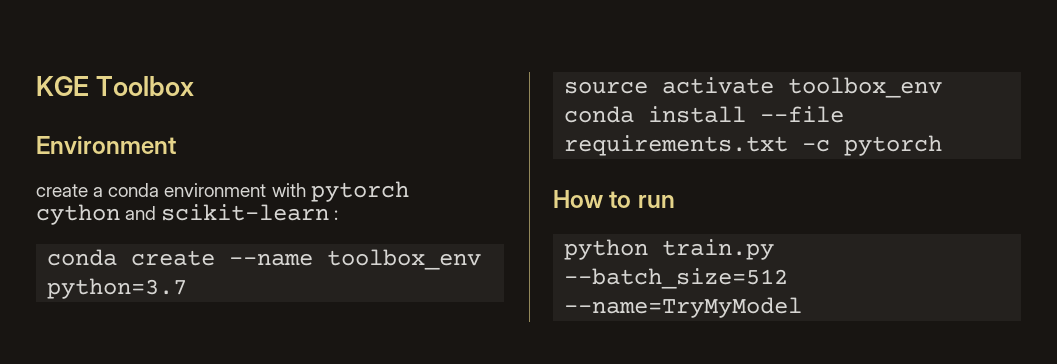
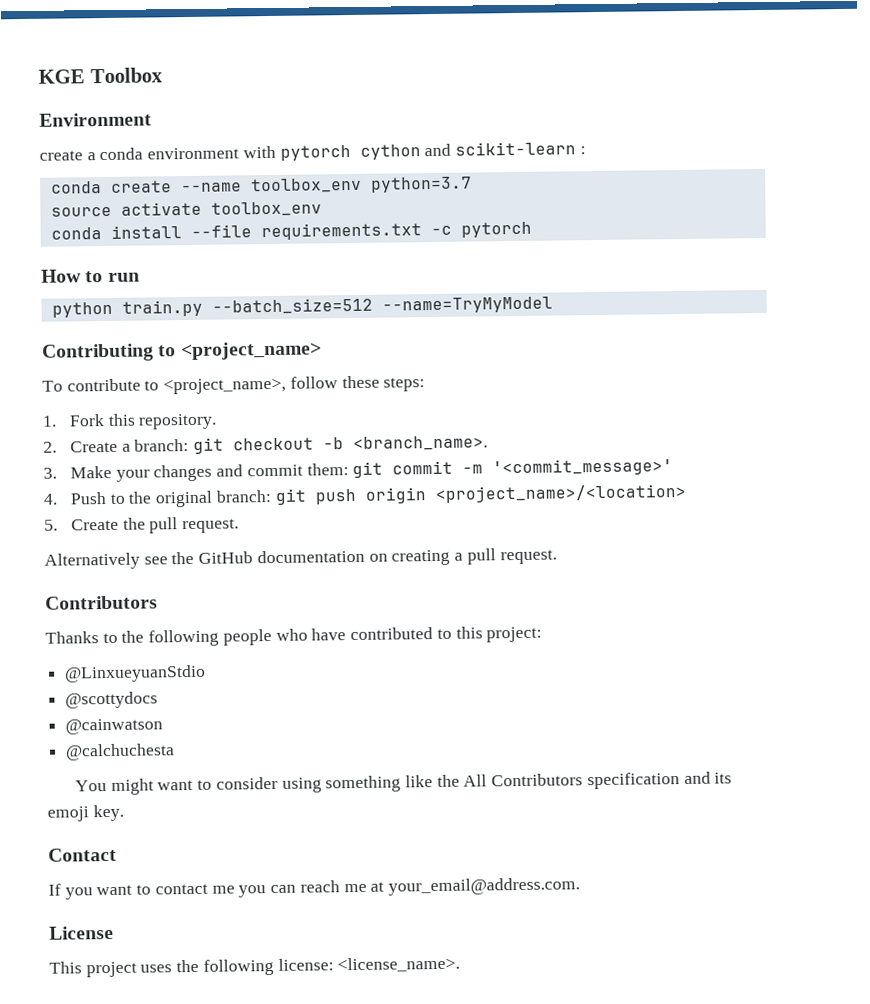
(803, 307) none -> [42,341,322,362] [42,375,426,395] [42,413,218,430] [43,435,489,454] [43,458,674,482] [43,483,686,508] [44,517,240,534] [44,548,557,570] [45,595,158,610] [45,626,543,647] [64,664,207,683] [65,691,159,709] [65,718,164,735] [65,743,176,761] [74,771,733,795] [47,804,124,822] [48,847,117,862] [48,877,580,900] [49,925,114,940] [49,956,461,978] // Contributing to <project_name> // To contribute to <project_name>, follow these steps: // 1. Fork this repository. // 2. Create a branch: git checkout -b <branch_name>. // 3. Make your changes and commit them: git commit -m '<commit_message>' // 4. Push to the original branch: git push origin <project_name>/<location> // 5. Create the pull request. // Alternatively see the GitHub documentation on creating a pull request. // Contributors // Thanks to the following people who have contributed to this project: // @LinxueyuanStdio // @scottydocs // @cainwatson // @calchuchesta // You might want to consider using something like the All Contributors specification and its emoji key. // Contact // If you want to contact me you can reach me at your_email@address.com. // License // This project uses the following license: <license_name>.

